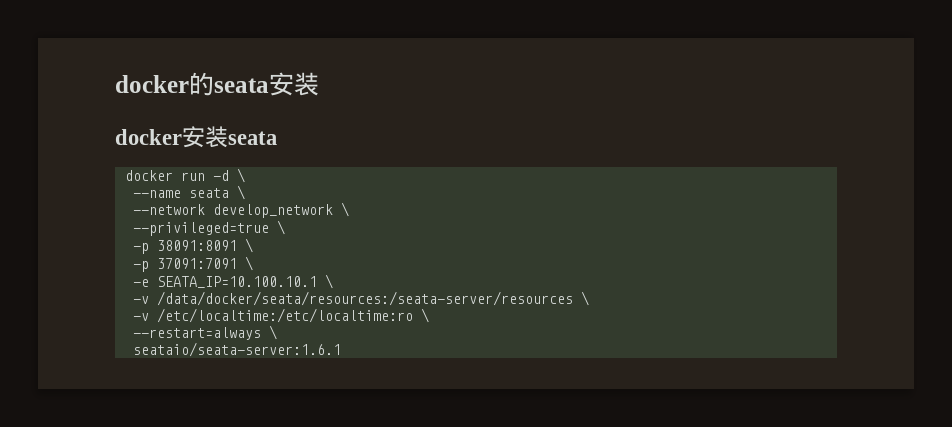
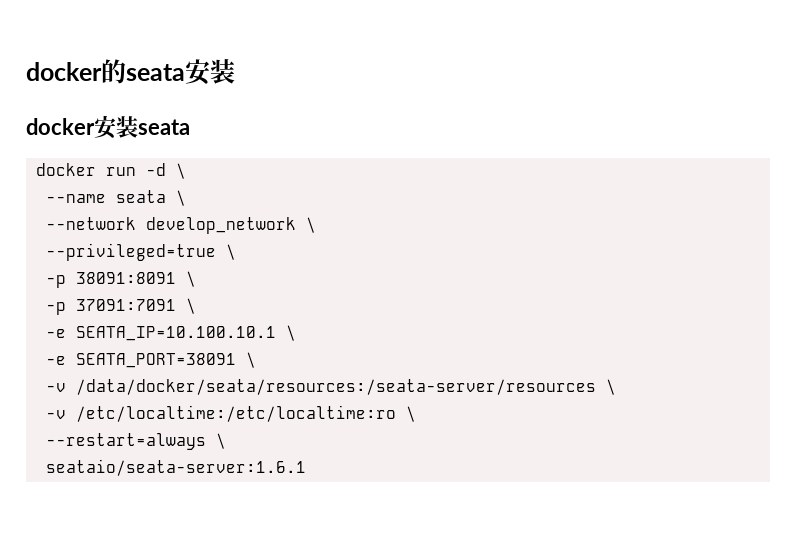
(333, 281) none -> [45,352,256,368] // -e SEATA_PORT=38091 \

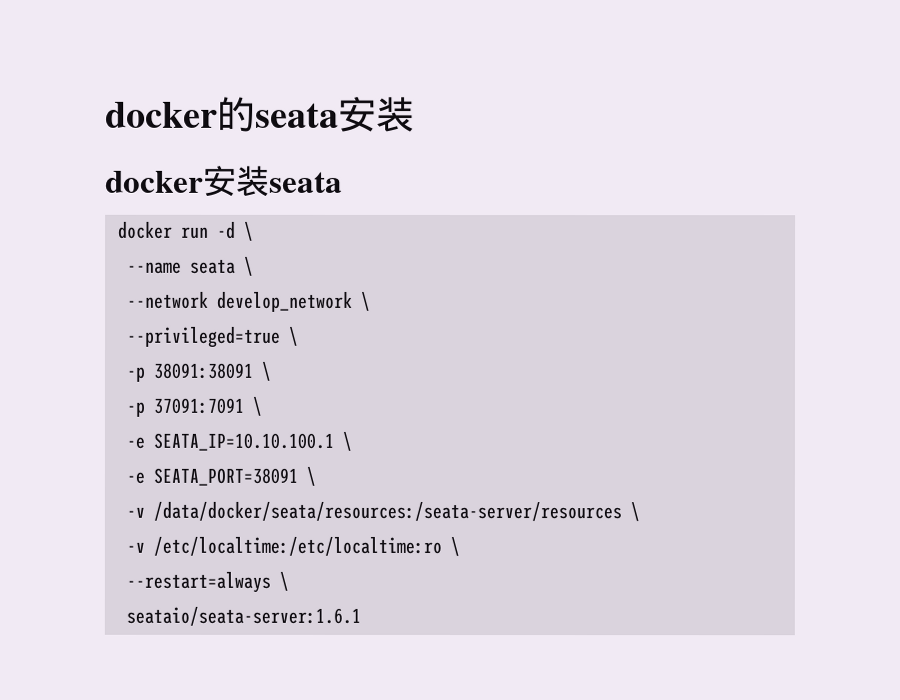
[75,272,176,284] 38091:8091 -> [152,362,253,379] 38091:38091
[75,326,276,341] SEATA_IP=10.100.10.1 -> [152,432,334,451] SEATA_IP=10.10.100.1

